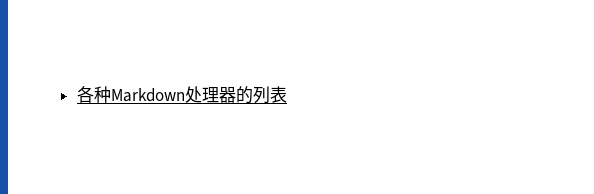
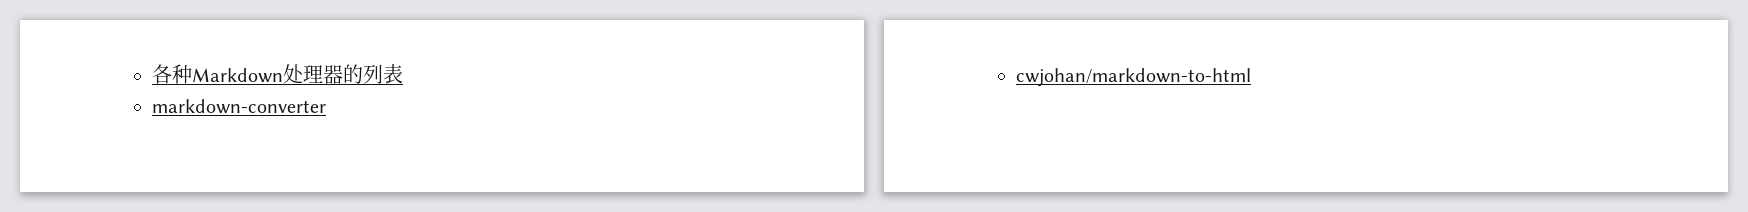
(287, 94) none -> [152,99,326,114] [1016,68,1251,87] // markdown-converter // cwjohan/markdown-to-html

